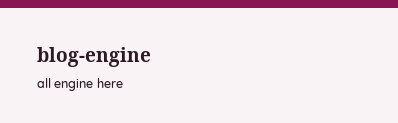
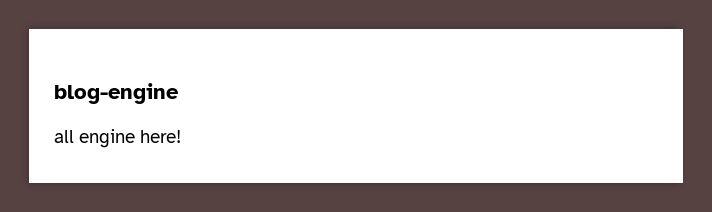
[96,78,123,88] here -> [140,130,182,143] here!

